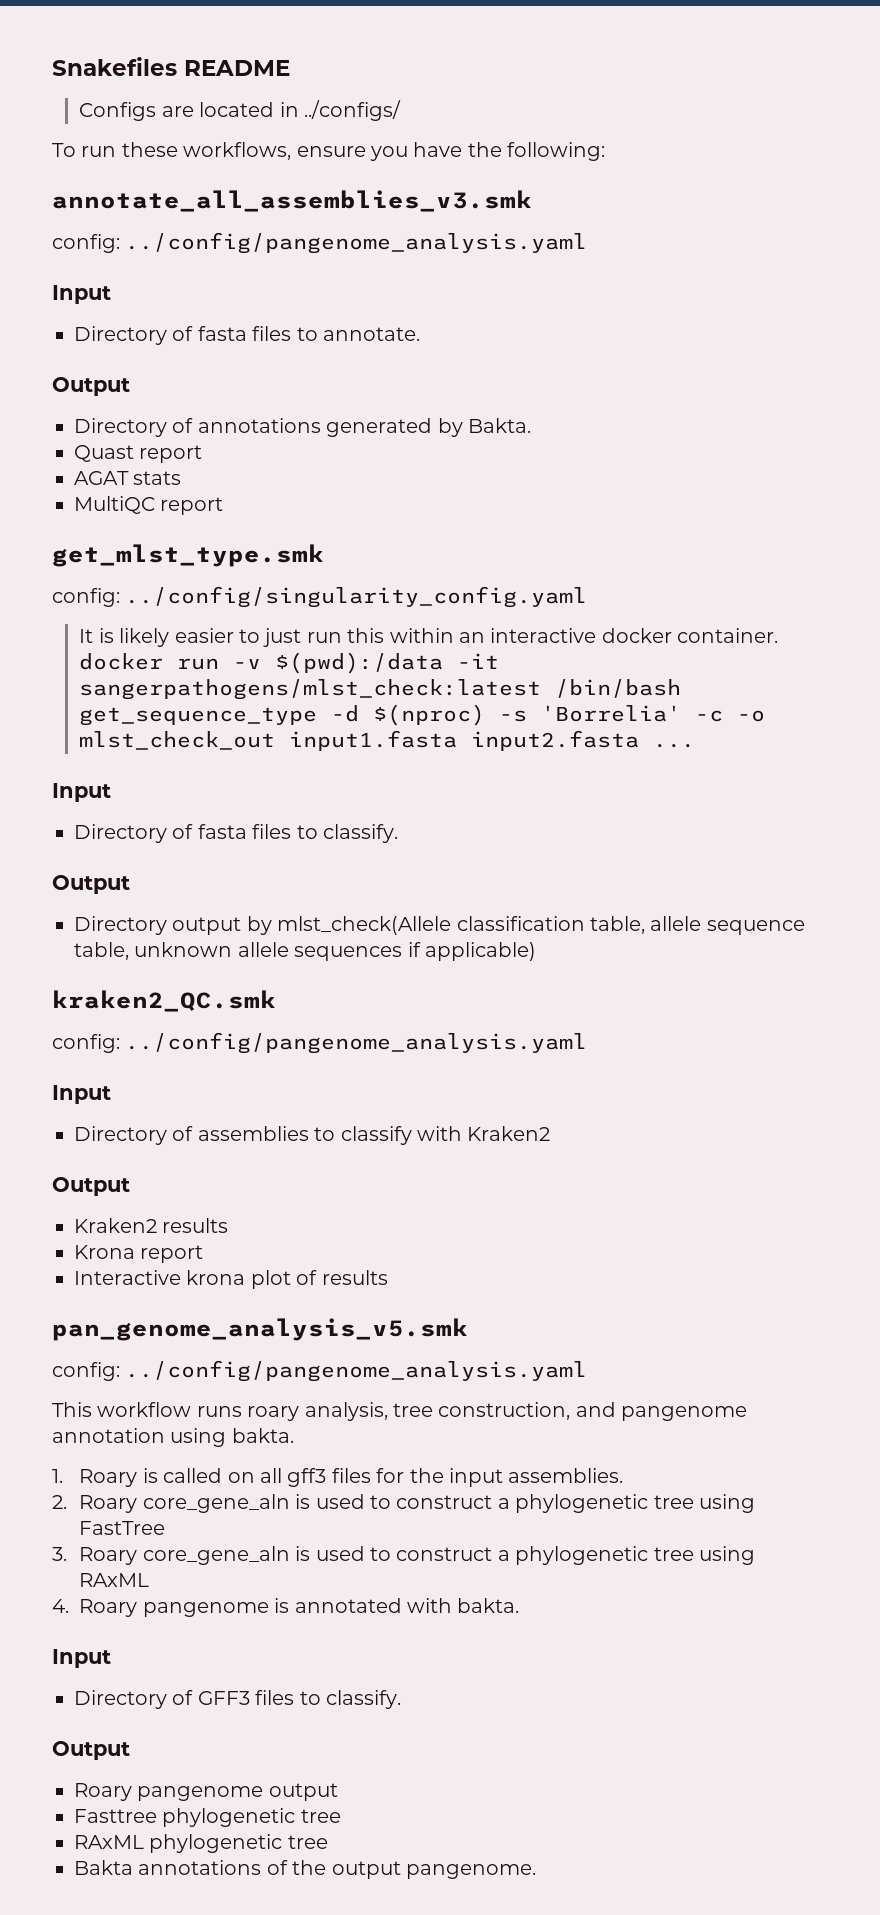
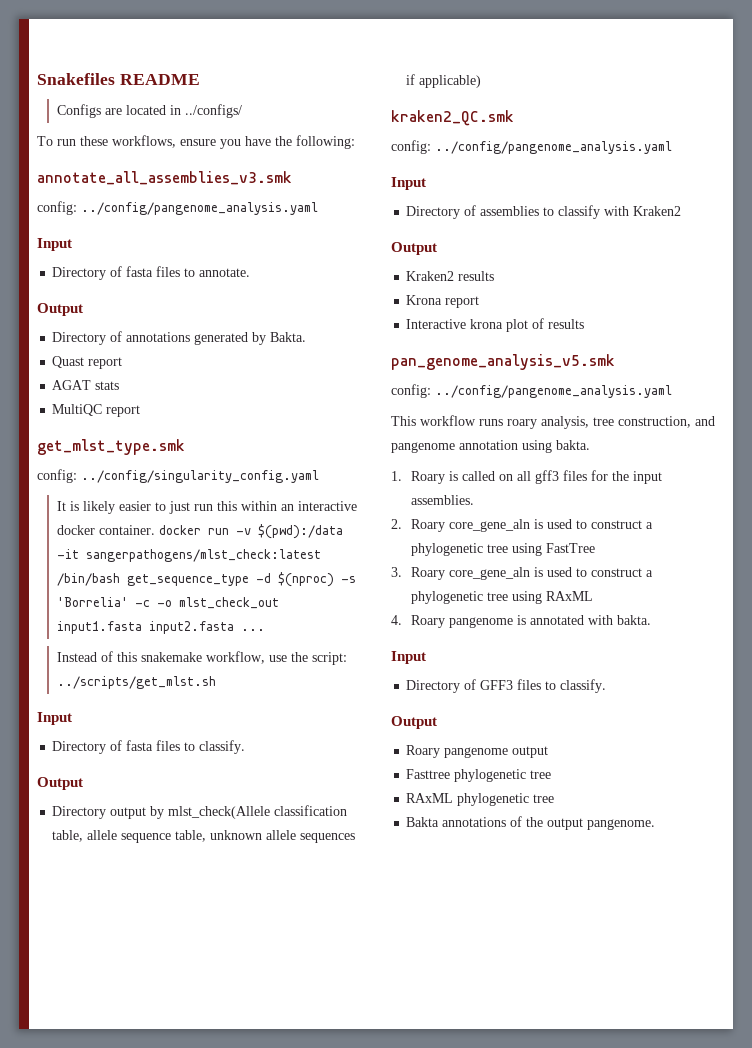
(696, 745) none -> [57,651,348,665] [57,676,217,689] // Instead of this snakemake workflow, use the script: ../scripts/get_mlst.sh

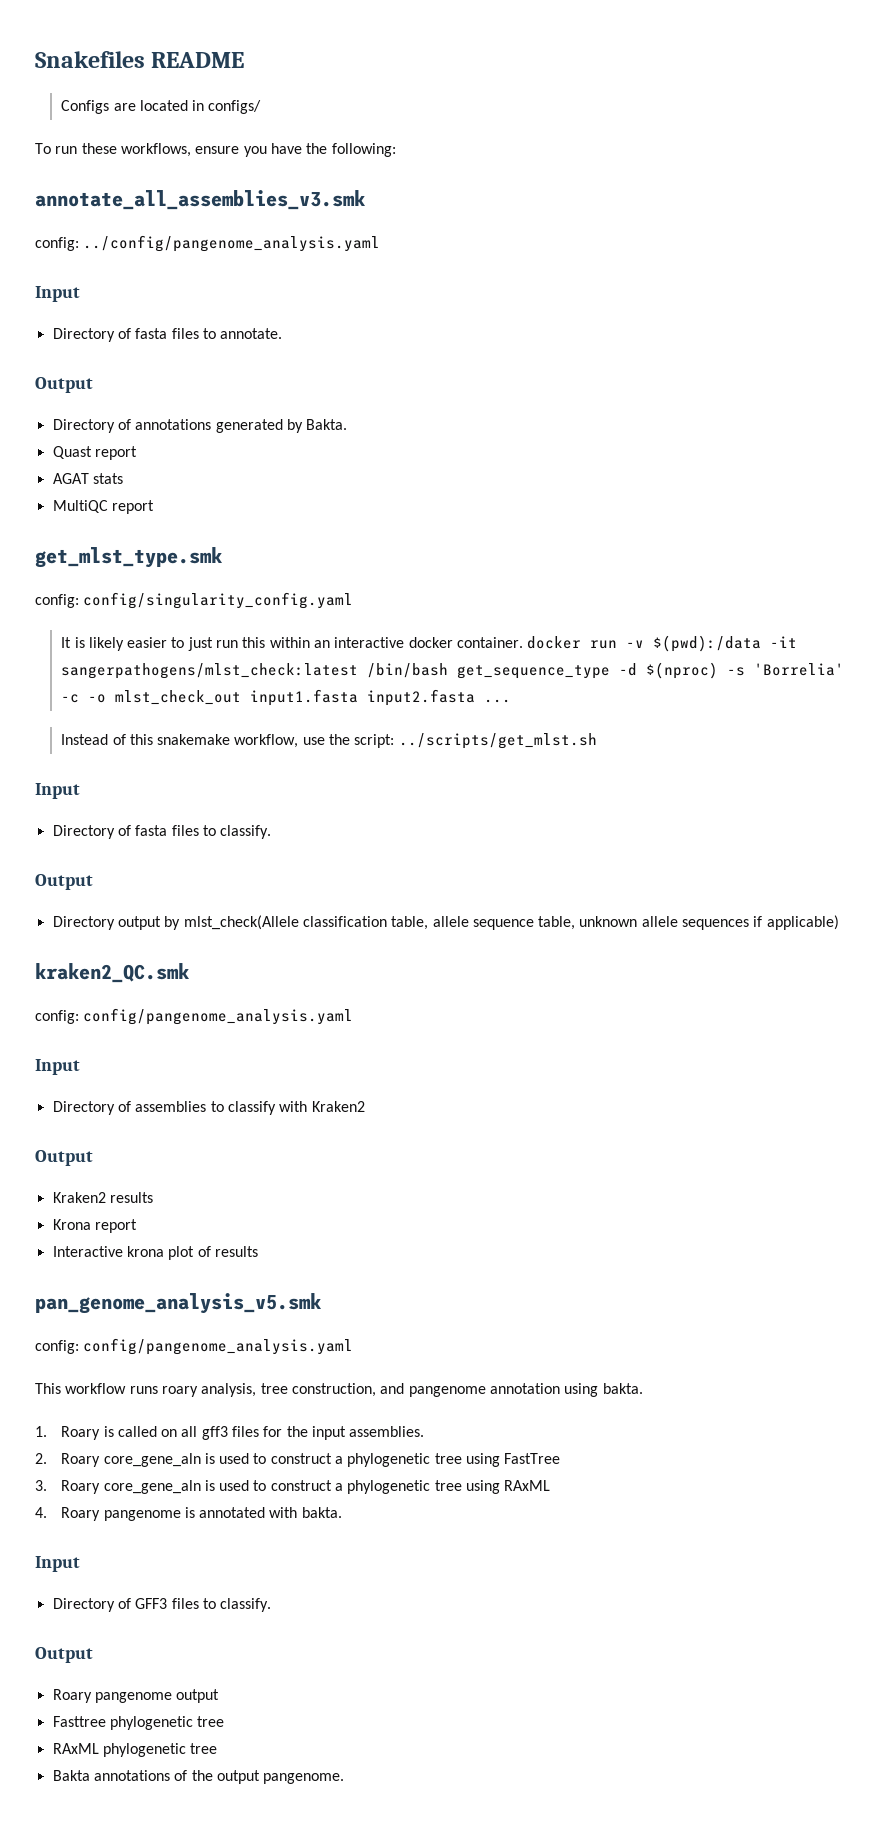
[185,104,243,118] ../configs/ -> [208,100,262,114] configs/
[81,470,319,483] ../config/singularity_config.yaml -> [83,592,354,609] config/singularity_config.yaml
[435,141,672,154] ../config/pangenome_analysis.yaml -> [83,1008,354,1025] config/pangenome_analysis.yaml
[435,385,672,398] ../config/pangenome_analysis.yaml -> [83,1338,354,1355] config/pangenome_analysis.yaml

